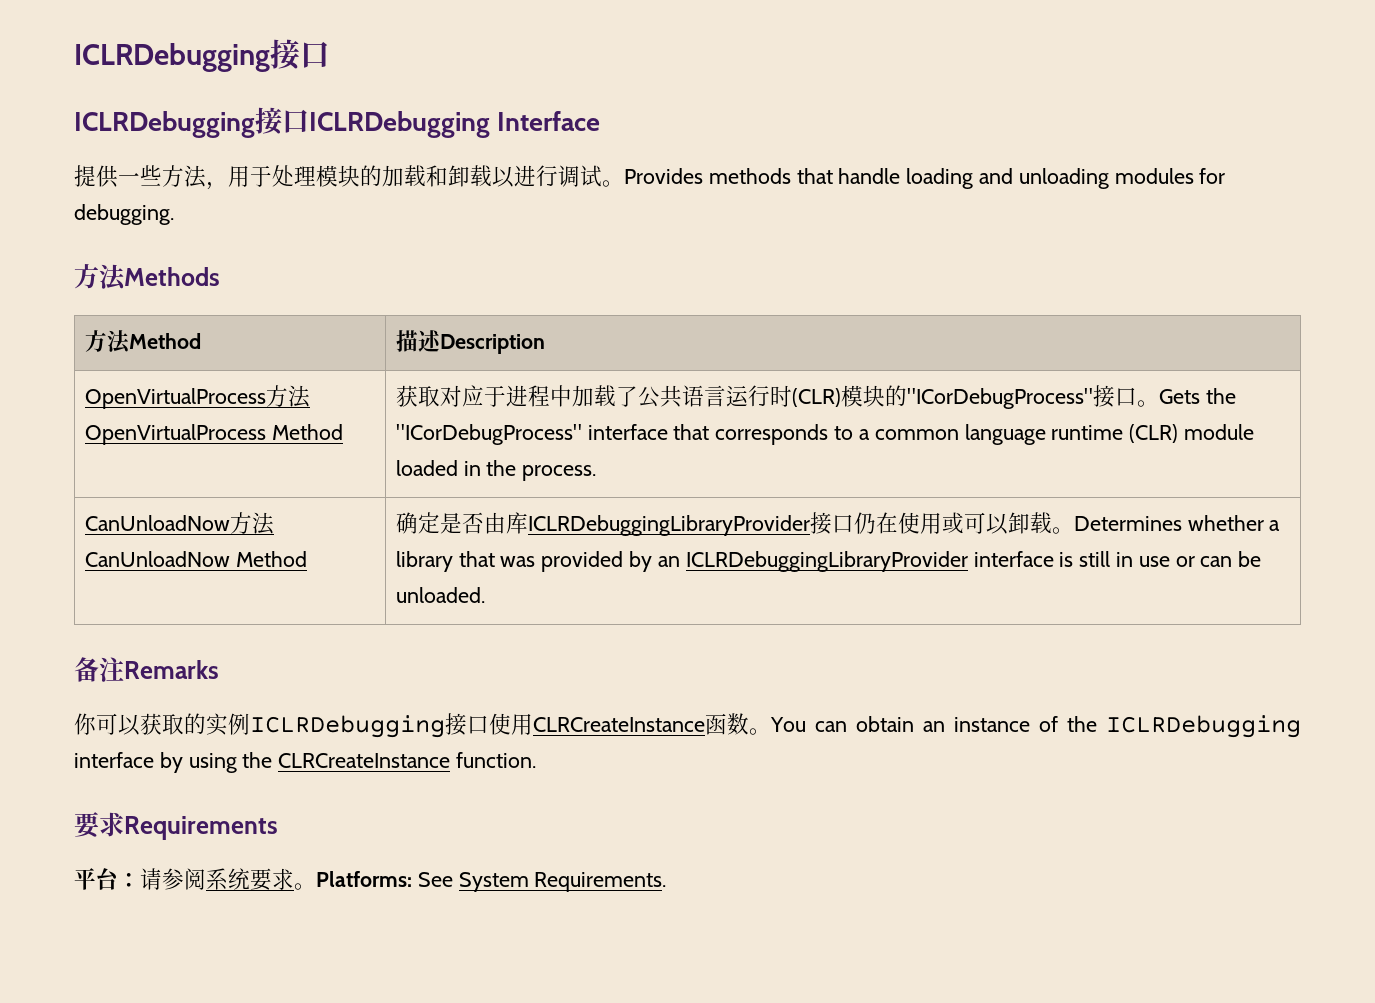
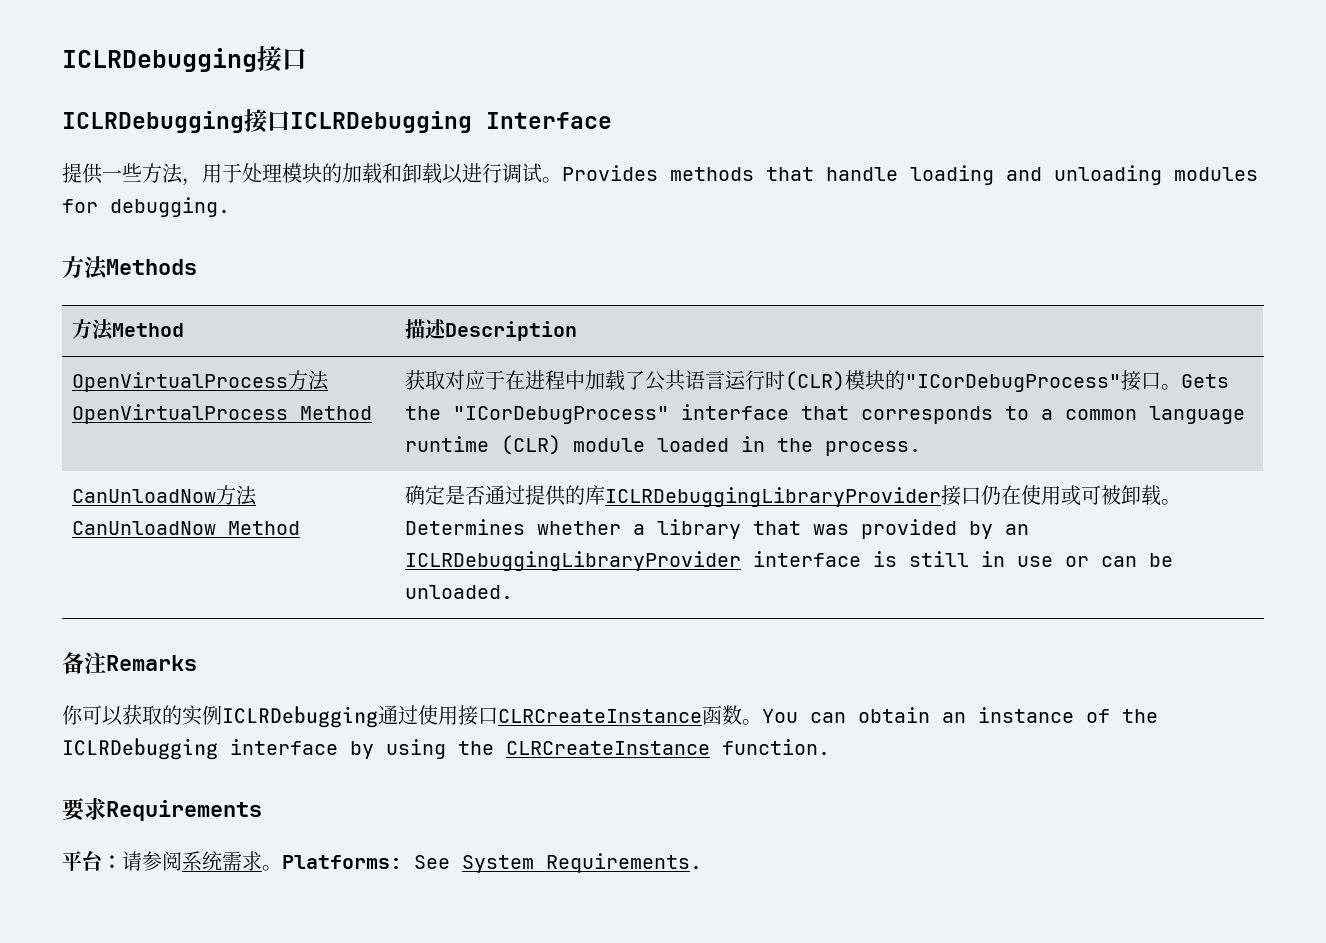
(506, 396) none -> [504,370,525,390] 在
[483,512,506,534] 由 -> [484,485,585,506] 通过提供的
[985,513,1008,535] 以 -> [1100,485,1121,505] 被
[445,713,533,735] 接口使用 -> [378,705,498,726] 通过使用接口
[250,868,272,891] 要 -> [222,851,242,871] 需

